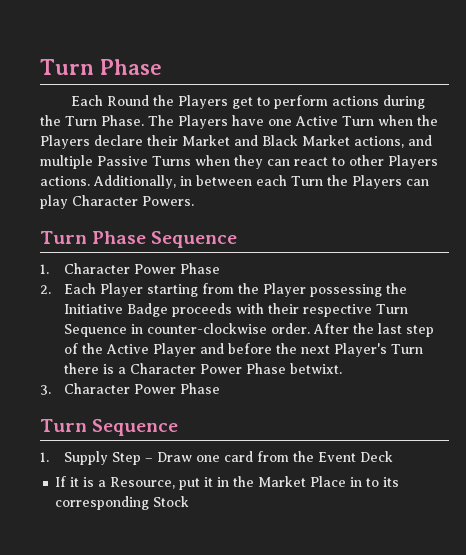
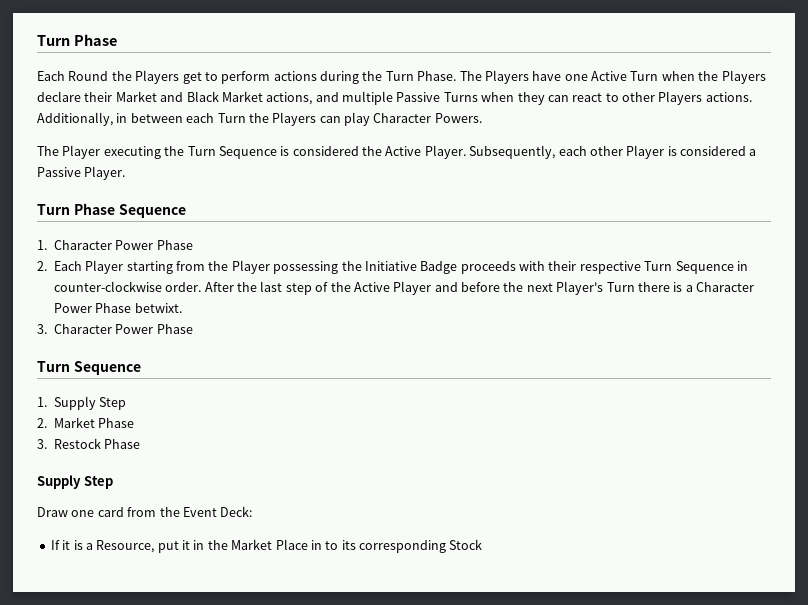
(194, 201) none -> [37,145,757,159] [37,166,126,180] // The Player executing the Turn Sequence is considered the Active Player. Subsequently, each other Player is considered a Passive Player.
[145,458,154,462] – -> [37,417,135,428] [37,438,141,449] [37,475,113,489] // 2. Market Phase // 3. Restock Phase // Supply Step //
[360,451,394,462] Deck -> [220,506,253,517] Deck:

